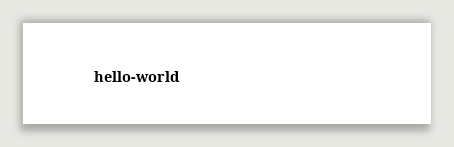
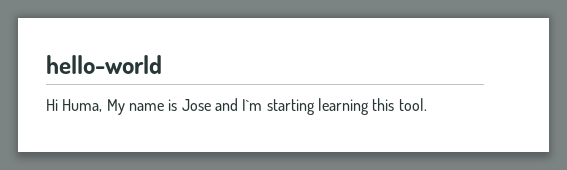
(180, 76) none -> [46,98,427,115] // Hi Huma, My name is Jose and I`m starting learning this tool.

